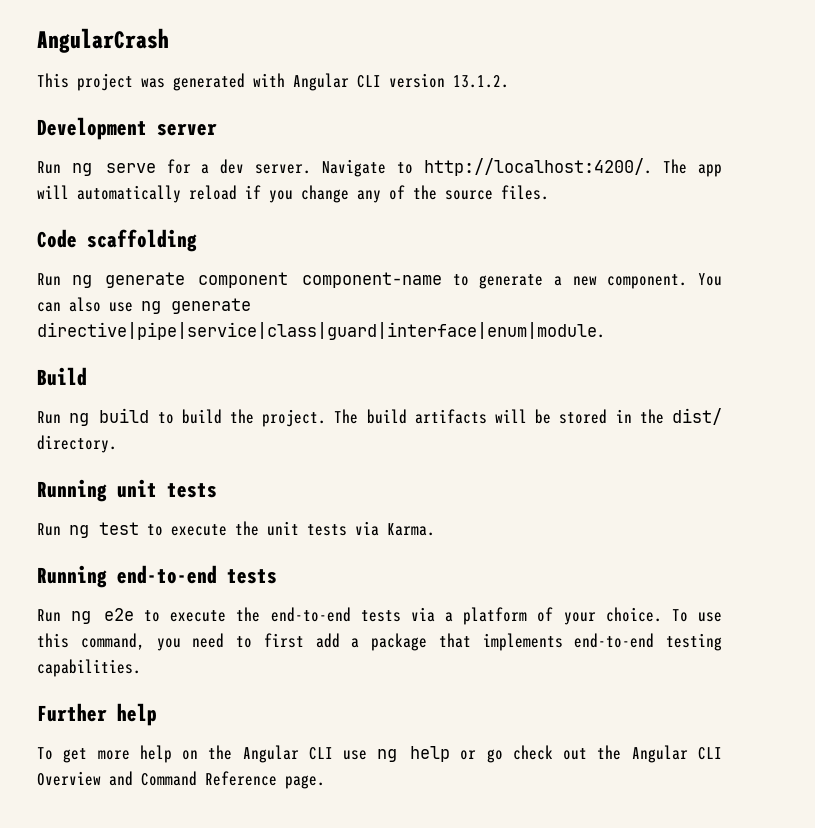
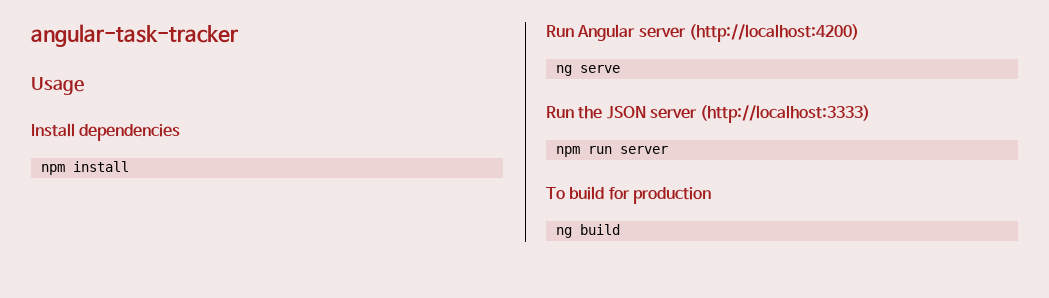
[37,28,169,53] [37,73,509,91] [37,117,217,140] [37,158,722,177] [37,185,549,203] [37,229,197,252] [37,272,722,289] [37,297,251,314] [37,322,605,340] [37,367,87,386] [37,408,722,427] [37,435,117,453] [37,479,217,502] [37,521,435,538] [37,565,277,588] [37,607,722,625] [37,633,722,651] [37,659,141,677] [37,703,157,726] [37,745,722,763] [37,771,325,789] AngularCrash // This project was generated with Angular CLI version 13.1.2. // Development server // Run ng serve for a dev server. Navigate to http://localhost:4200/. The app will automatically reload if you change any of the source files. // Code scaffolding // Run ng generate component component-name to generate a new component. You can also use ng generate directive|pipe|service|class|guard|interface|enum|module. // Build // Run ng build to build the project. The build artifacts will be stored in the dist/ directory. // Running unit tests // Run ng test to execute the unit tests via Karma. // Running end-to-end tests // Run ng e2e to execute the end-to-end tests via a platform of your choice. To use this command, you need to first add a package that implements end-to-end testing capabilities. // Further help // To get more help on the Angular CLI use ng help or go check out the Angular CLI Overview and Command Reference page. -> [31,24,238,47] [31,77,84,95] [31,123,181,141] [40,161,129,175] [546,24,859,42] [555,65,620,76] [546,105,871,123] [555,146,668,157] [546,186,711,204] [555,224,620,238] angular-task-tracker // Usage // Install dependencies // npm install // Run Angular server (http://localhost:4200) // ng serve // Run the JSON server (http://localhost:3333) // npm run server // To build for production // ng build

